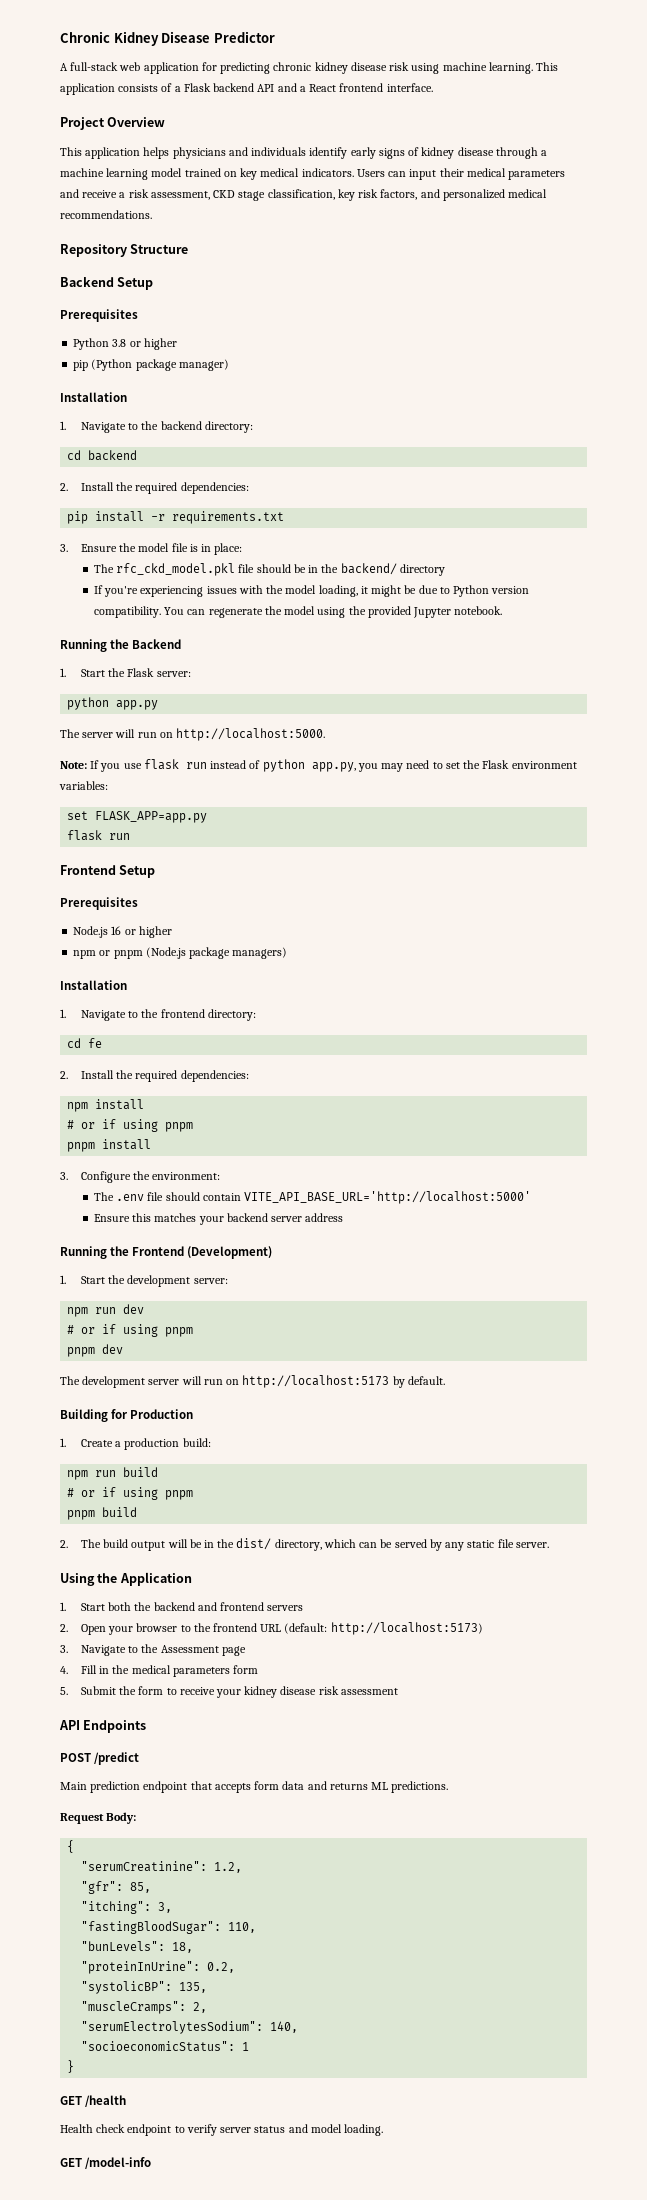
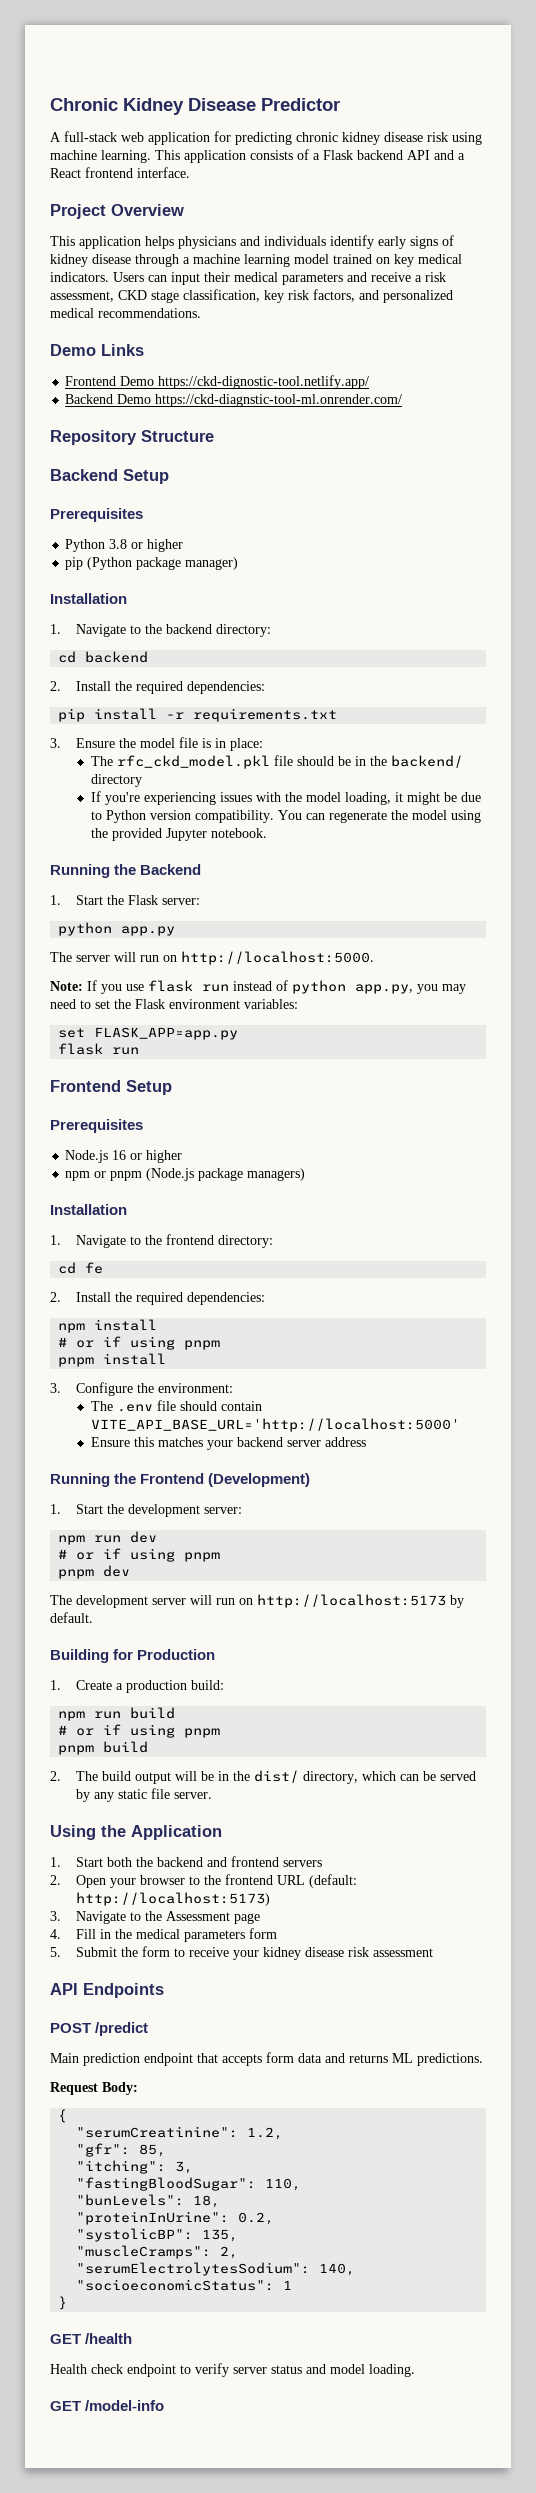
(152, 214) none -> [50,344,144,356] [65,375,370,389] [65,394,403,407] // Demo Links // Frontend Demo https://ckd-dignostic-tool.netlify.app/ // Backend Demo https://ckd-diagnstic-tool-ml.onrender.com/

